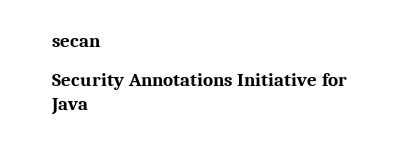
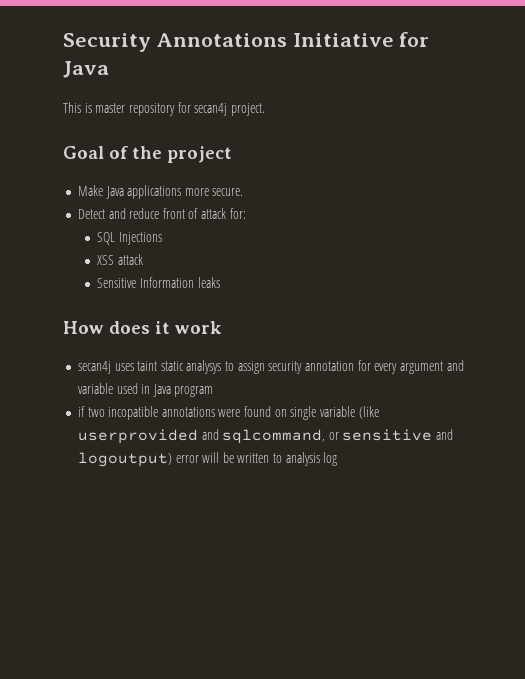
[52,38,101,47] secan // -> (63, 42) none
(88, 106) none -> [63,102,265,116] [63,146,232,163] [77,185,244,199] [77,208,246,219] [97,232,163,245] [97,254,144,265] [97,277,220,288] [63,321,222,334] [77,360,464,374] [77,383,214,397] [77,406,379,420] [77,429,454,444] [77,452,338,467] // This is master repository for secan4j project. // Goal of the project // Make Java applications more secure. // Detect and reduce front of attack for: // SQL Injections // XSS attack // Sensitive Information leaks // How does it work // secan4j uses taint static analysys to assign security annotation for every argument and variable used in Java program // if two incopatible annotations were found on single variable (like userprovided and sqlcommand, or sensitive and logoutput) error will be written to analysis log

